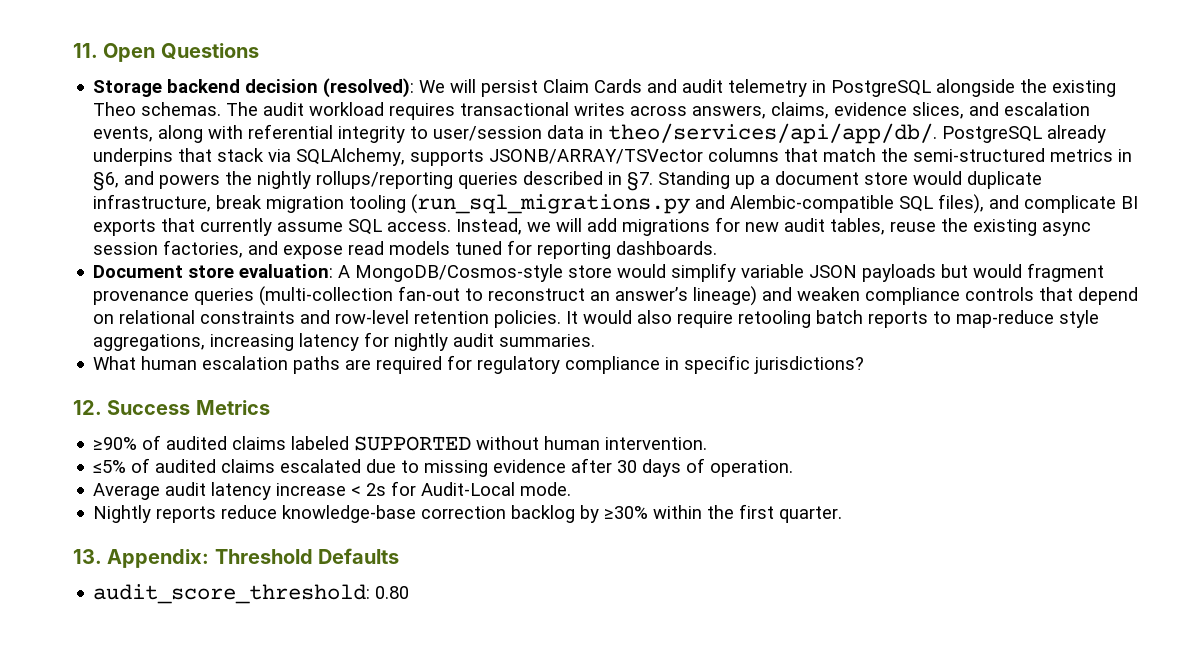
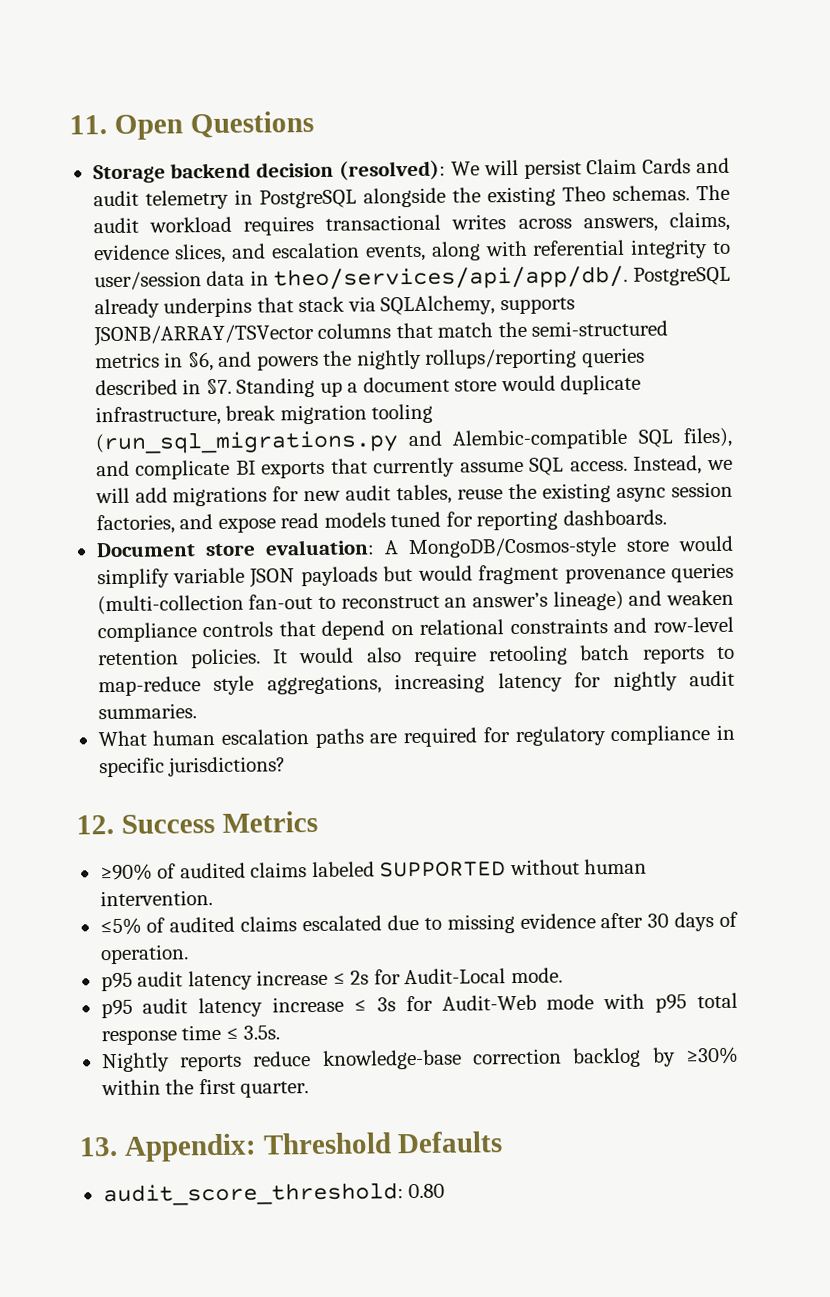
[93,482,362,500] Average audit latency increase < -> [100,969,346,992] p95 audit latency increase ≤
(572, 489) none -> [100,992,739,1019] [100,1024,281,1046] // p95 audit latency increase ≤ 3s for Audit-Web mode with p95 total response time ≤ 3.5s.

